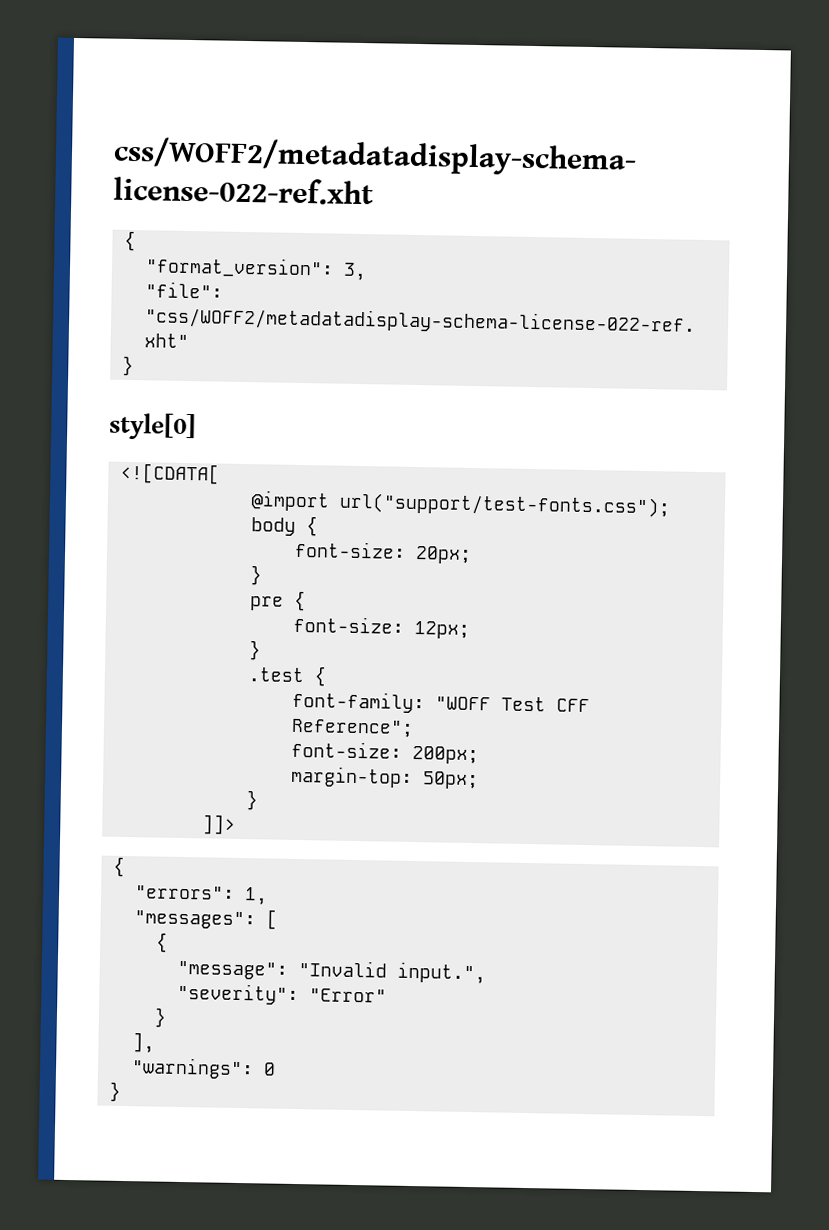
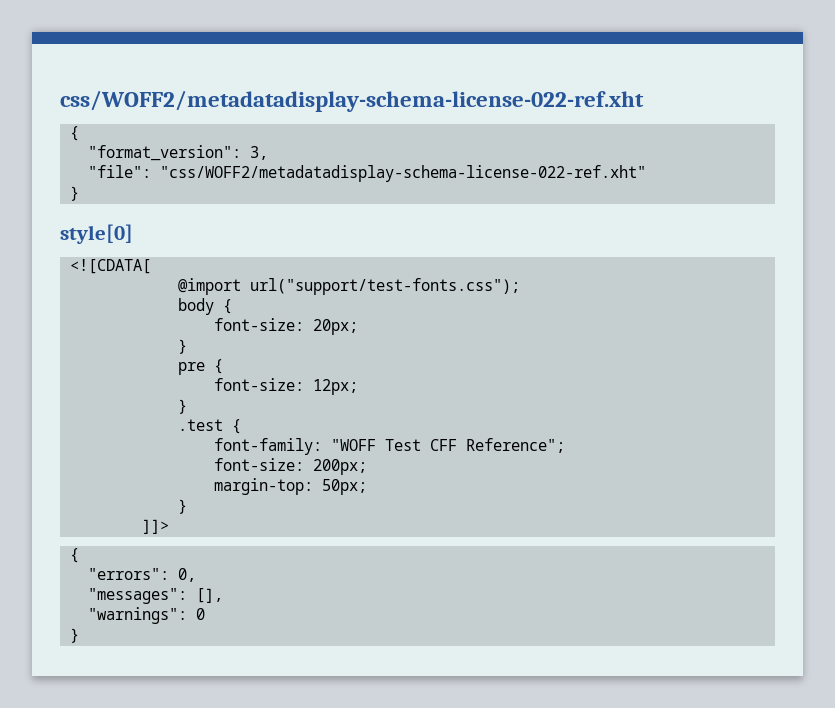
[243,887,268,906] 1, -> [178,568,197,582] 0,
[265,909,278,930] [155,932,168,953] [176,960,486,985] [176,982,387,1006] [153,1007,167,1028] [131,1032,155,1054] [ // { // "message": "Invalid input.", // "severity": "Error" // } // ], -> [196,588,224,603] [],

